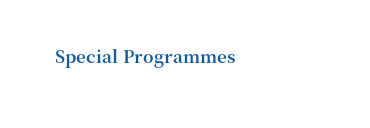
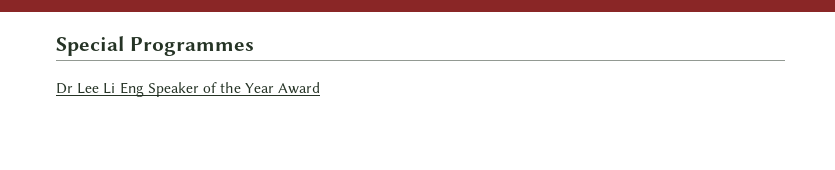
(235, 59) none -> [56,82,321,97] // Dr Lee Li Eng Speaker of the Year Award

